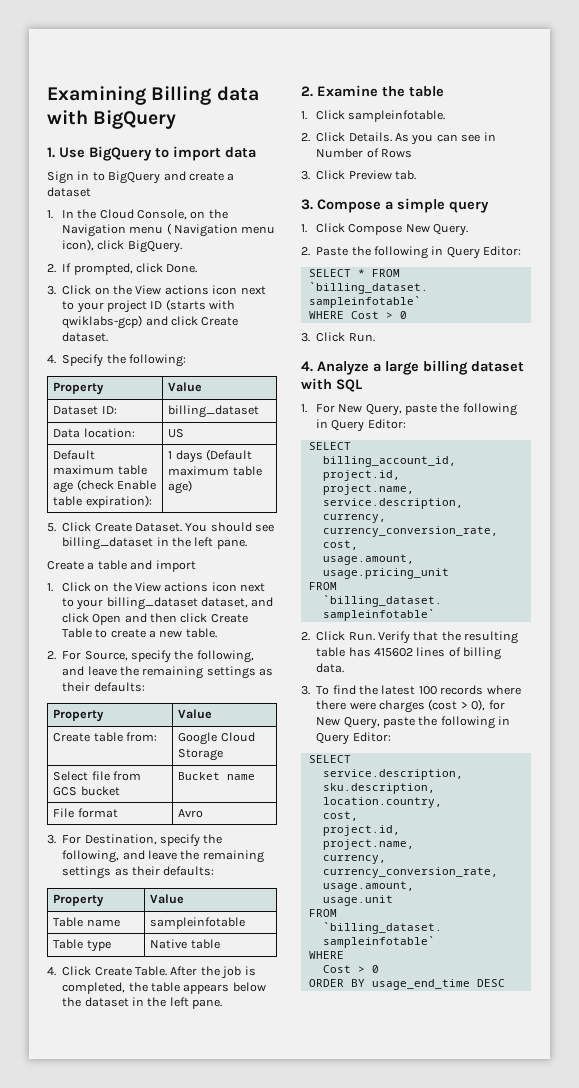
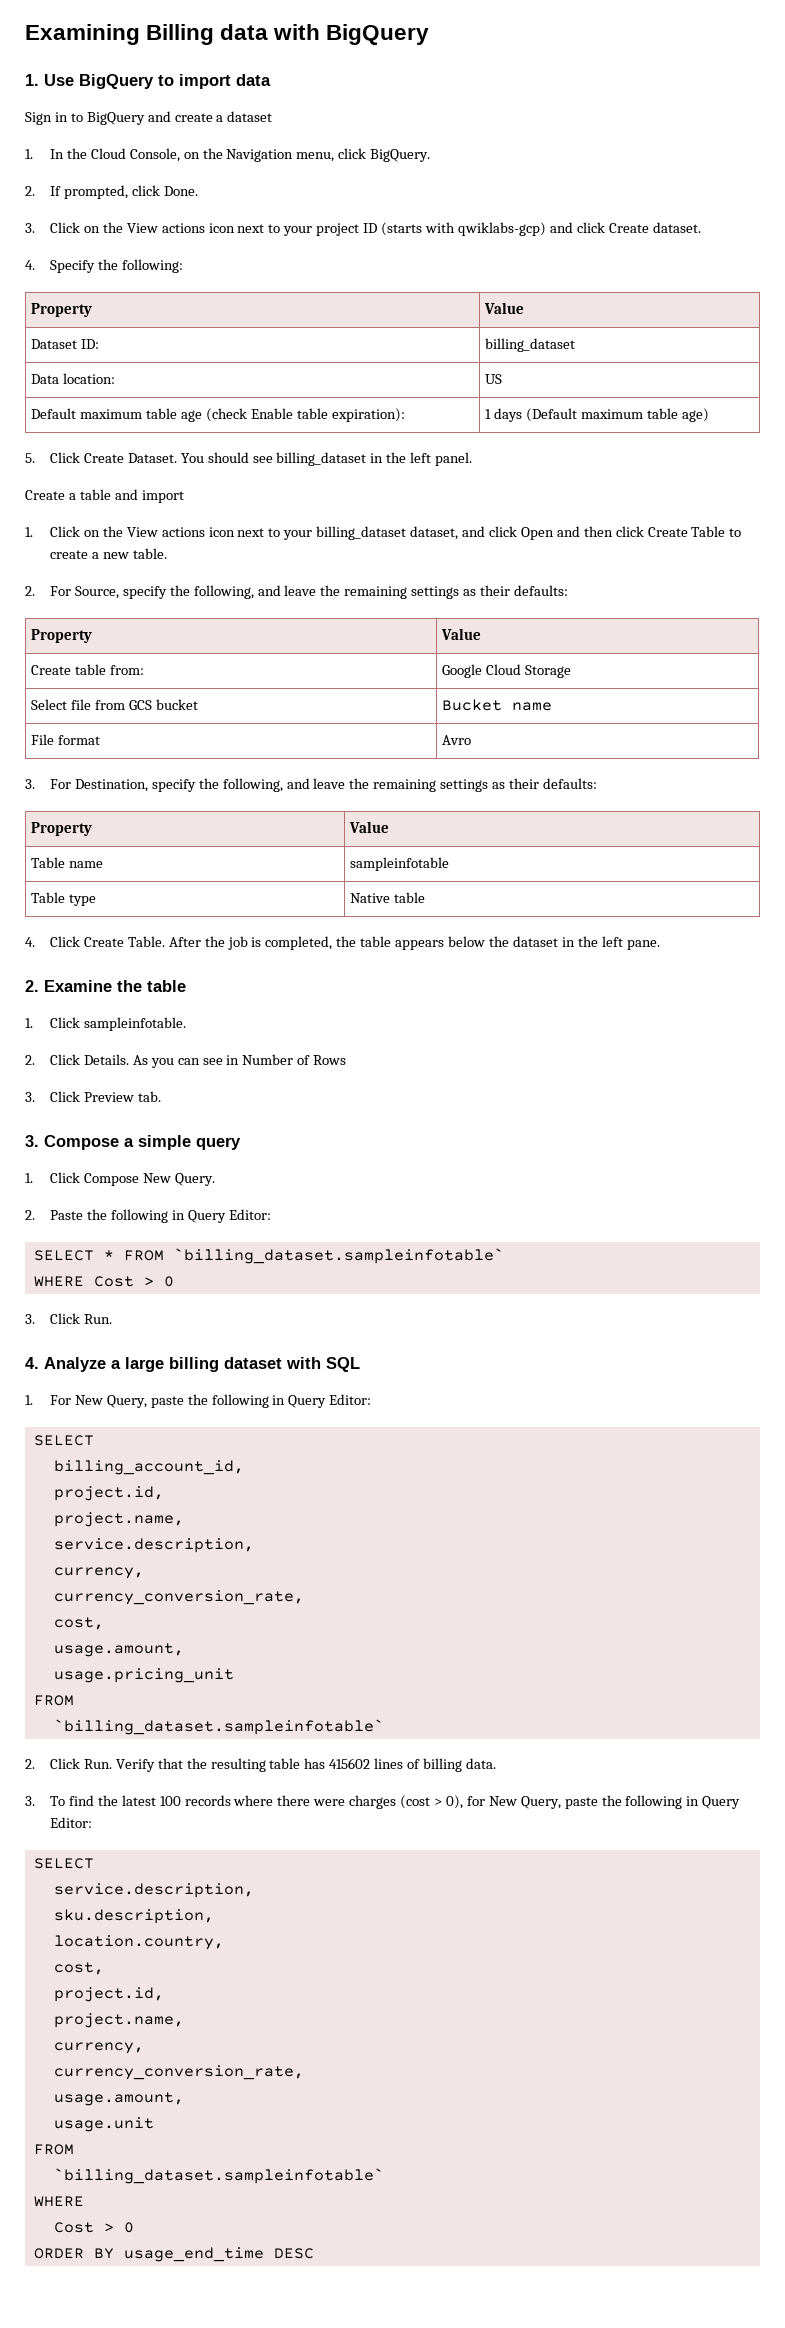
[129,223,276,237] [61,239,94,251] menu ( Navigation menu icon), -> [296,152,335,162] menu,
[216,539,247,549] pane. -> [435,452,473,466] panel.

